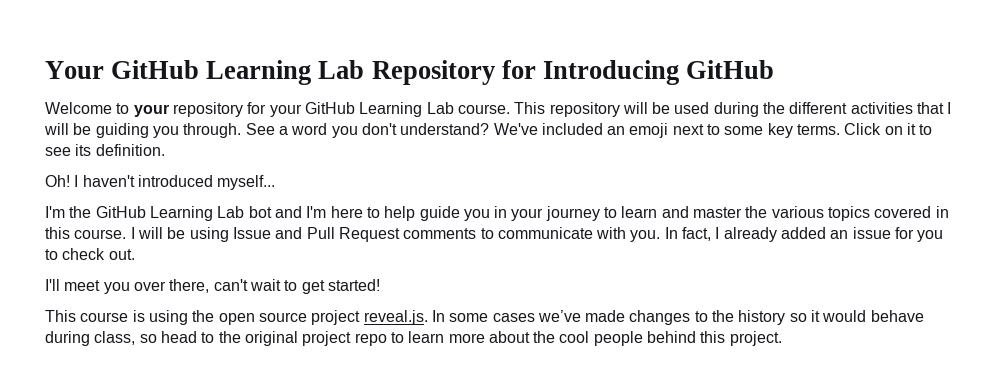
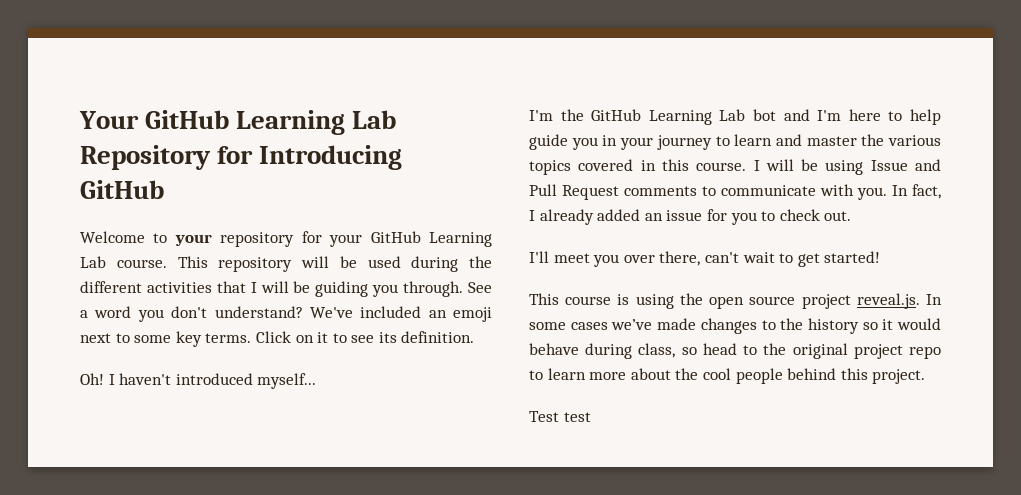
(782, 338) none -> [529,411,591,422] // Test test

